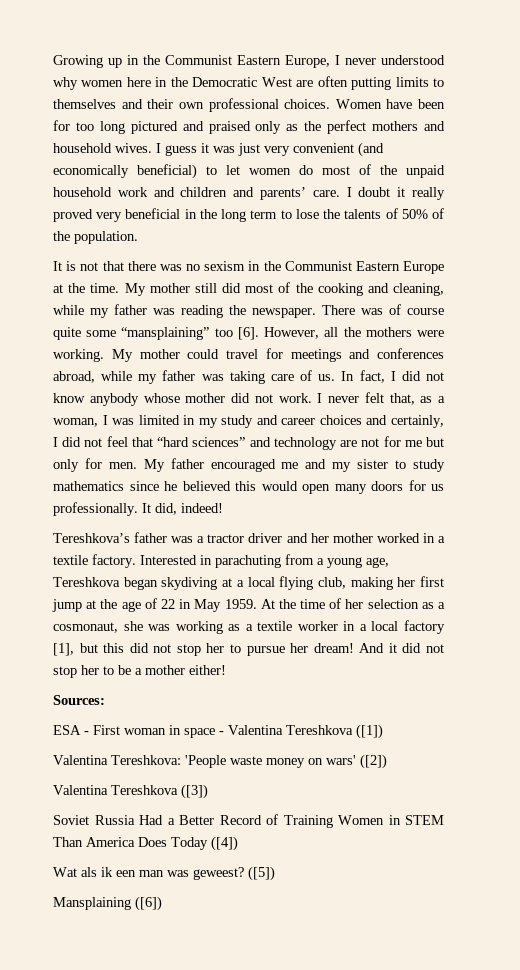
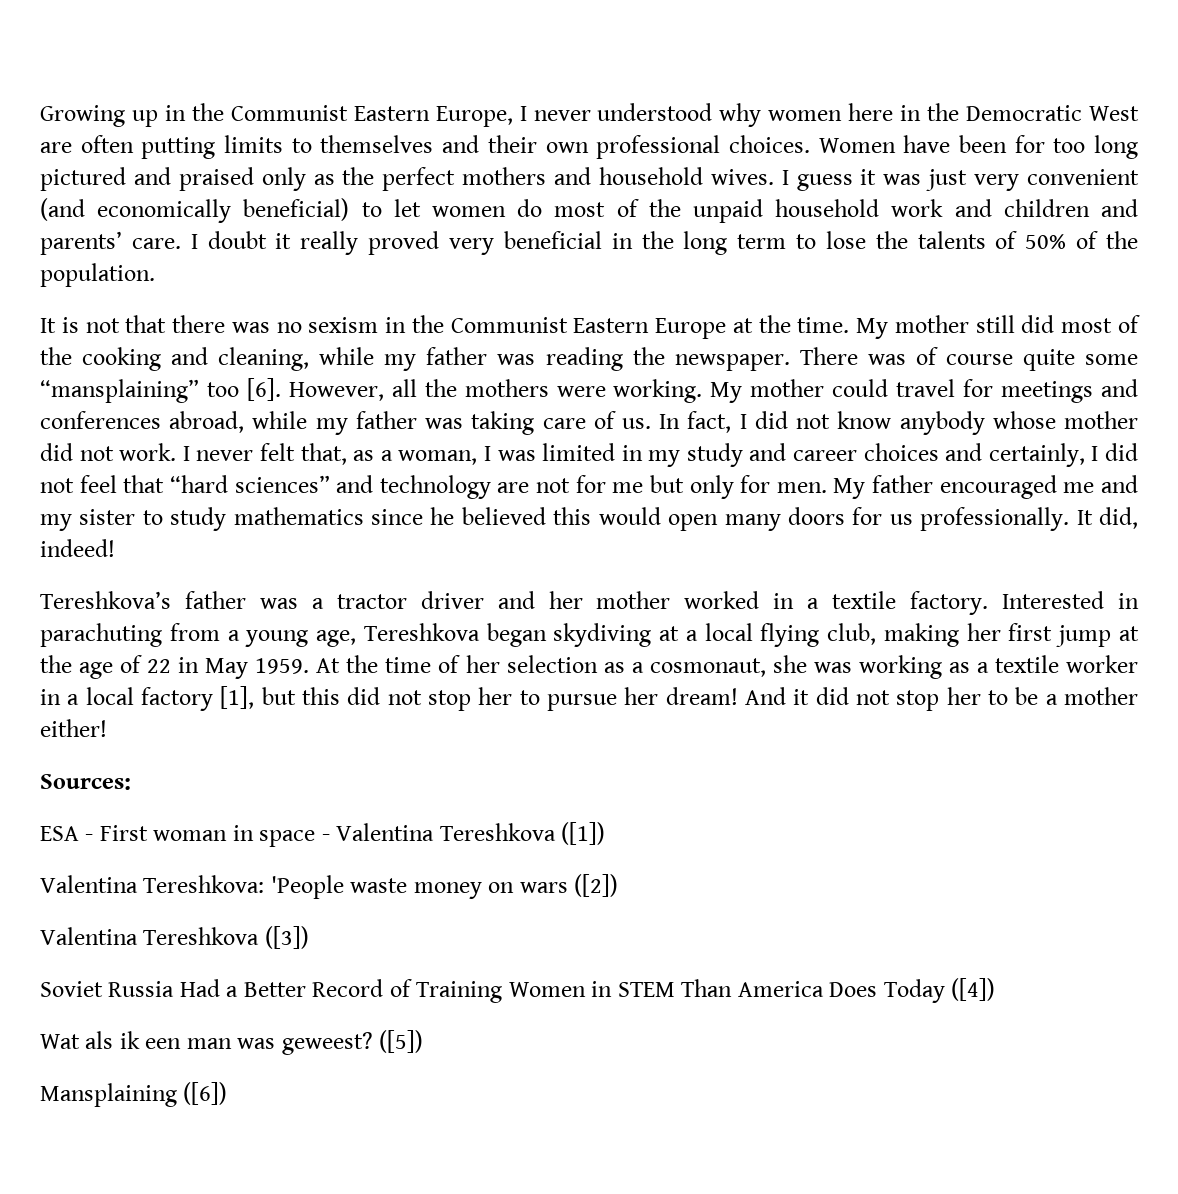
[326,755,356,765] wars' -> [519,882,568,893] wars

